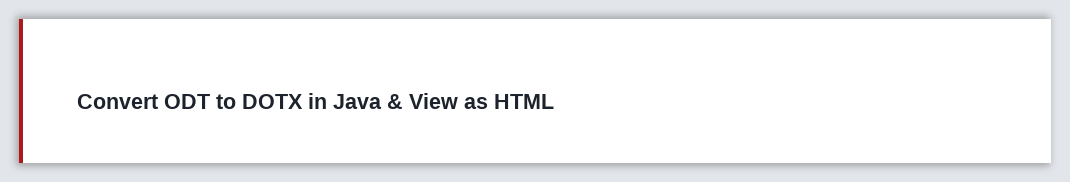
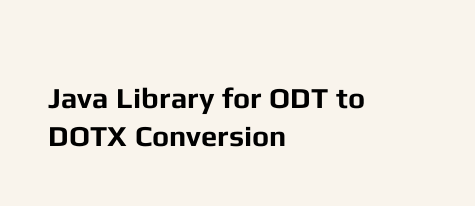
[77,93,554,109] Convert ODT to DOTX in Java & View as HTML -> [48,87,366,115] [48,126,286,147] Java Library for ODT to DOTX Conversion

